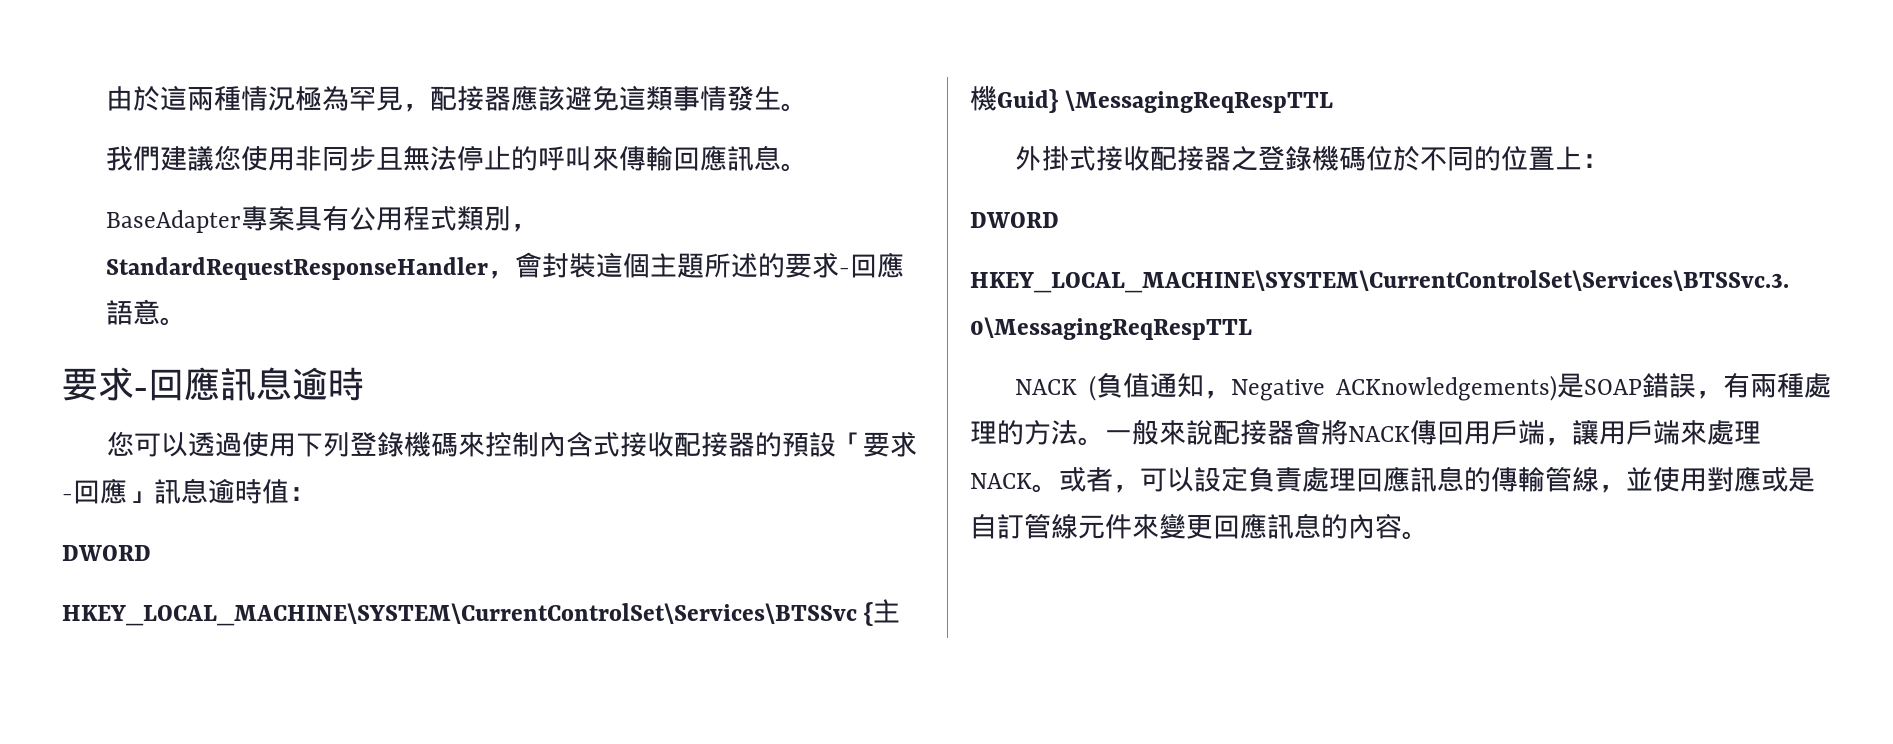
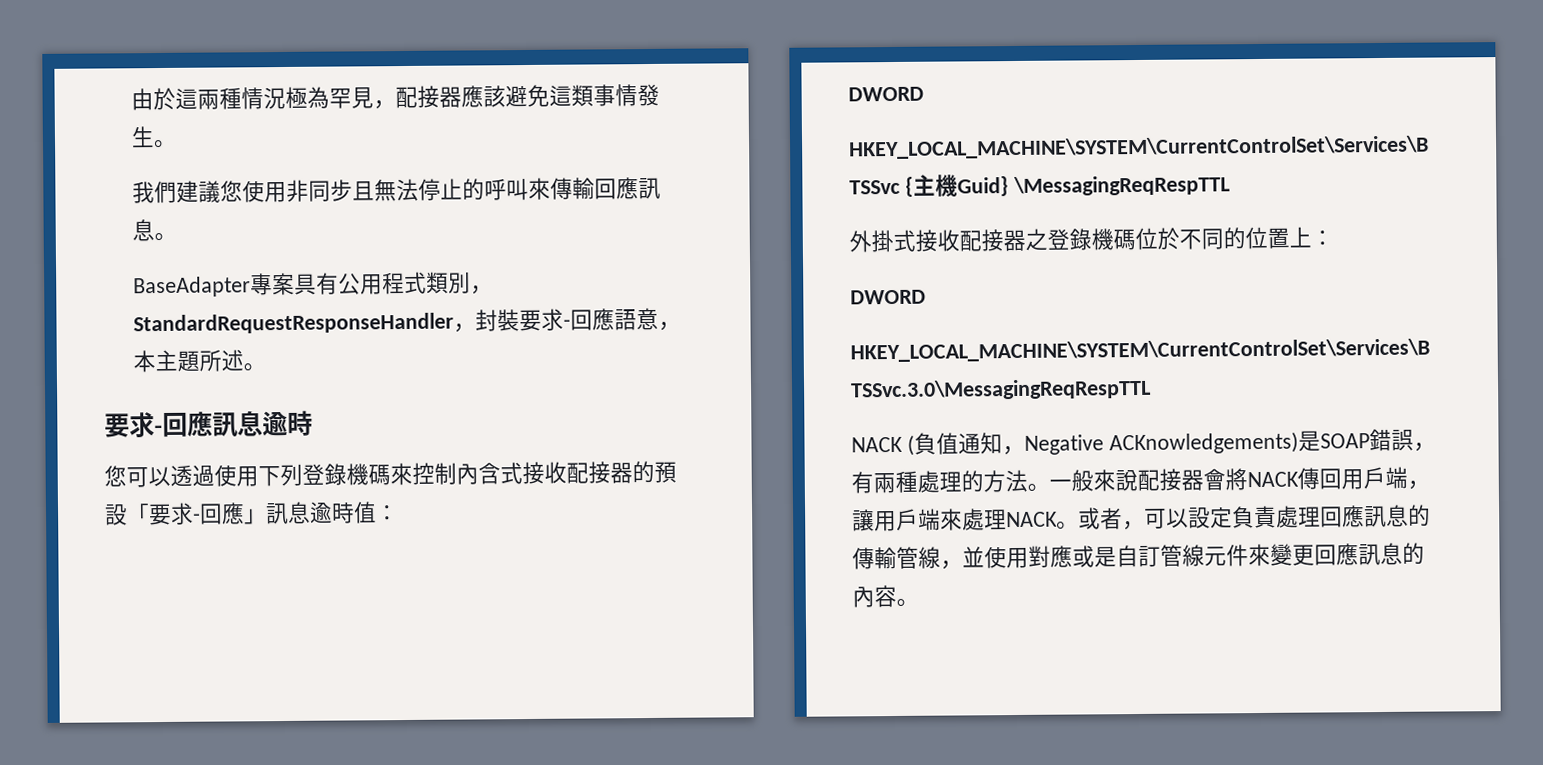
[514,252,785,278] 會封裝這個主題所述的 -> [475,309,521,332] 封裝
(160, 312) none -> [658,321,682,331] [133,349,245,373] ，本主題所述

